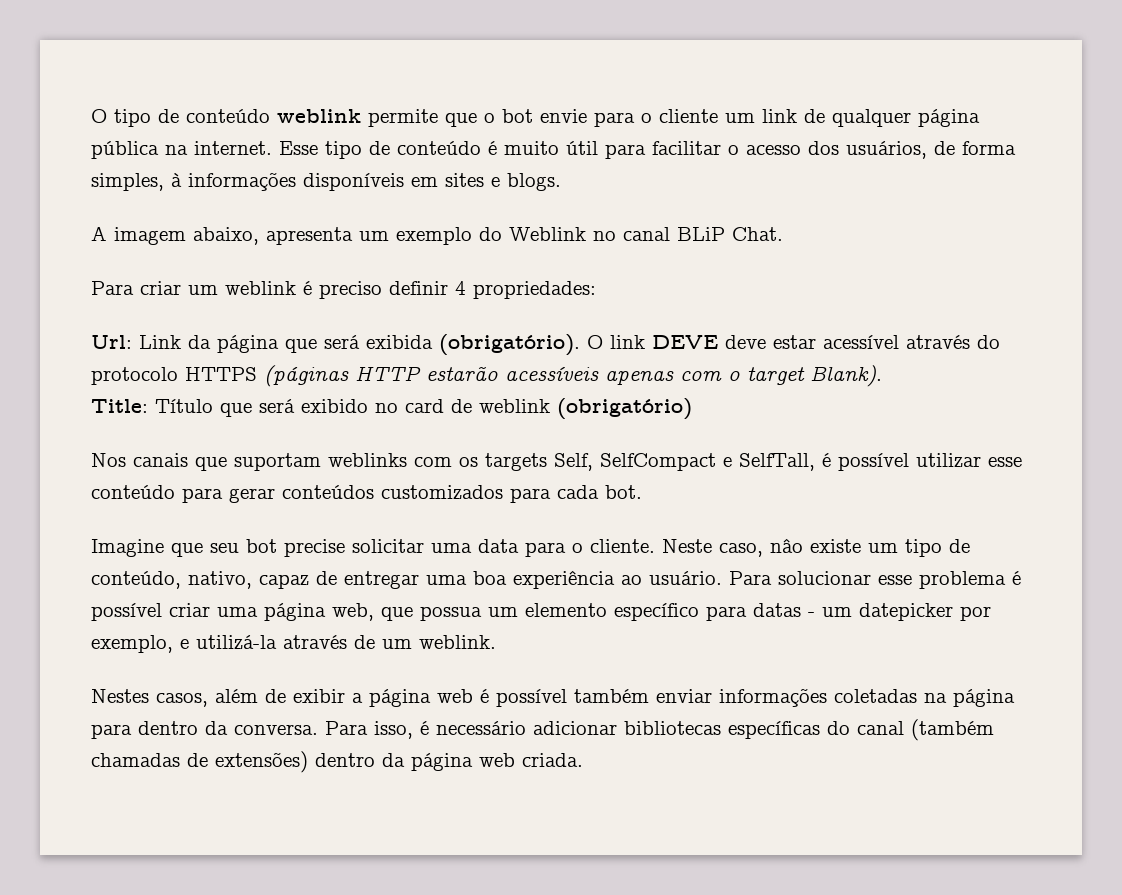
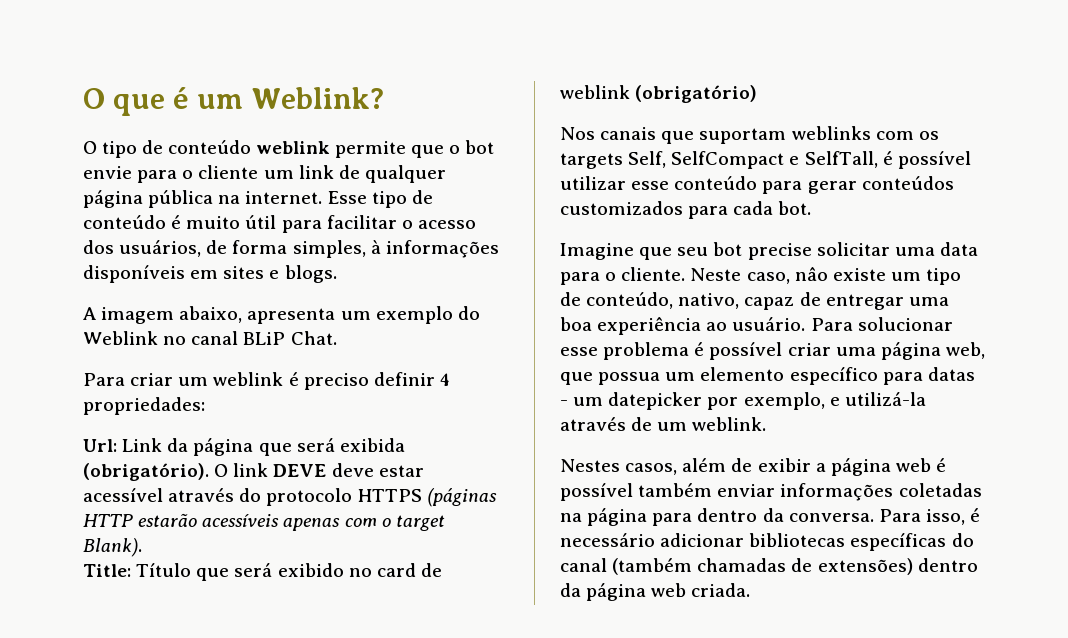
[91,109,107,123] O -> [83,87,385,116] [83,141,97,154] O que é um Weblink? // O

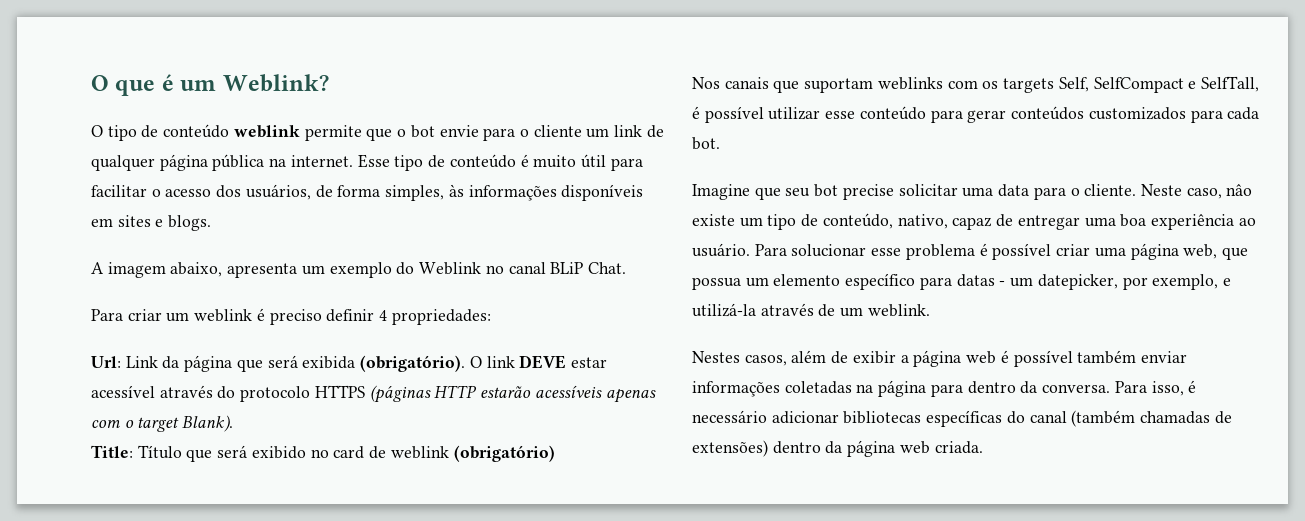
[370,240,381,254] à -> [448,184,464,197] às
[331,463,374,477] deve -> (567, 362) none
[608,392,703,410] datepicker -> [1037,274,1118,290] datepicker,

